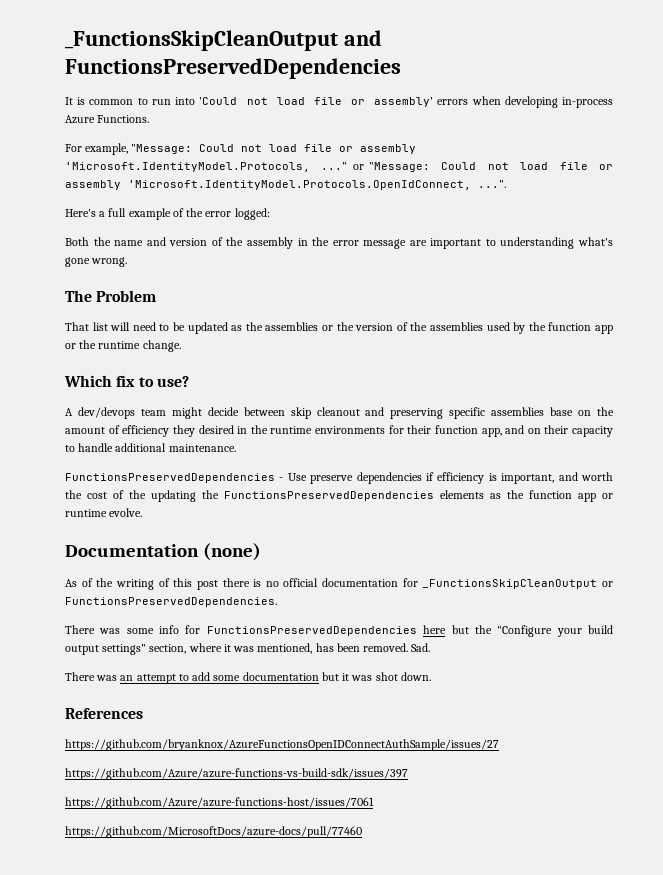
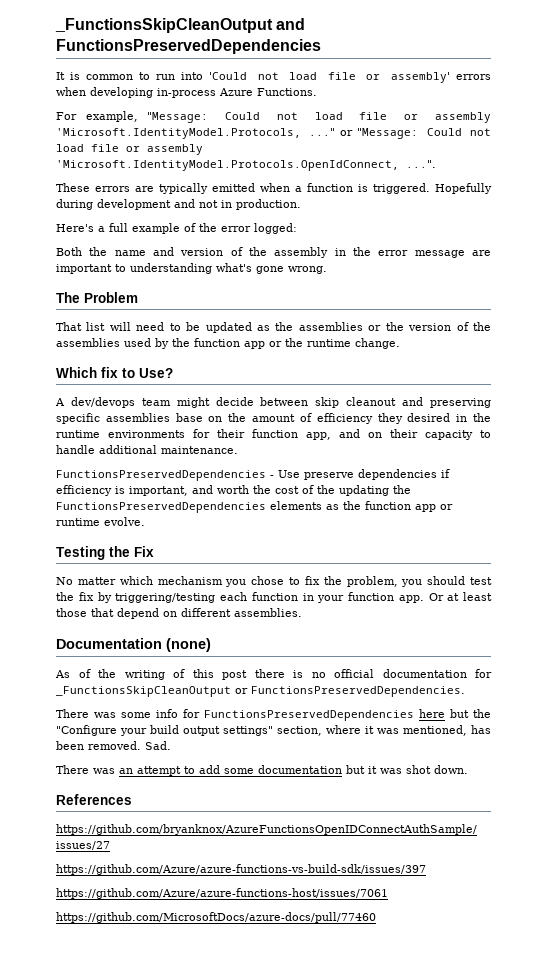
(506, 184) none -> [56,183,492,194] [56,199,301,210] // These errors are typically emitted when a function is triggered. Hopefully during development and not in production.
[156,376,189,387] use? -> [139,368,173,378] Use?
(143, 512) none -> [56,546,154,560] [56,576,492,587] [56,592,492,603] [56,608,302,619] // Testing the Fix // No matter which mechanism you chose to fix the problem, you should test the fix by triggering/testing each function in your function app. Or at least those that depend on different assemblies.

